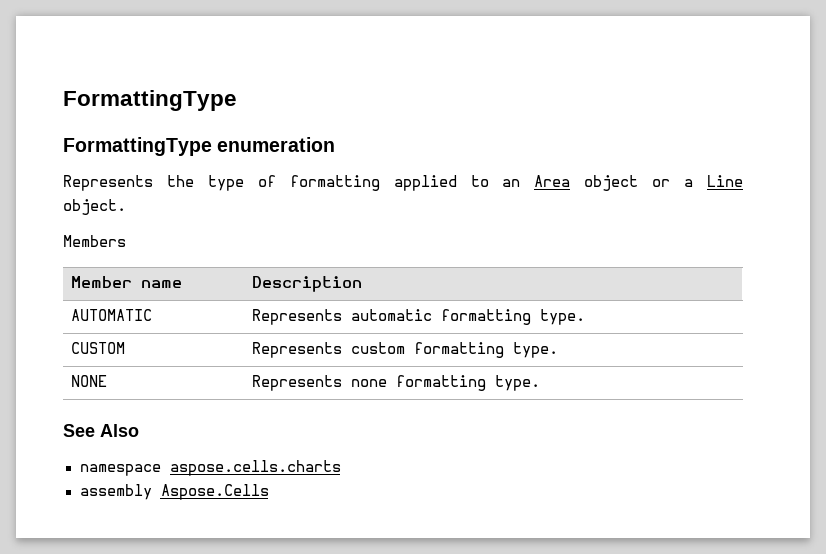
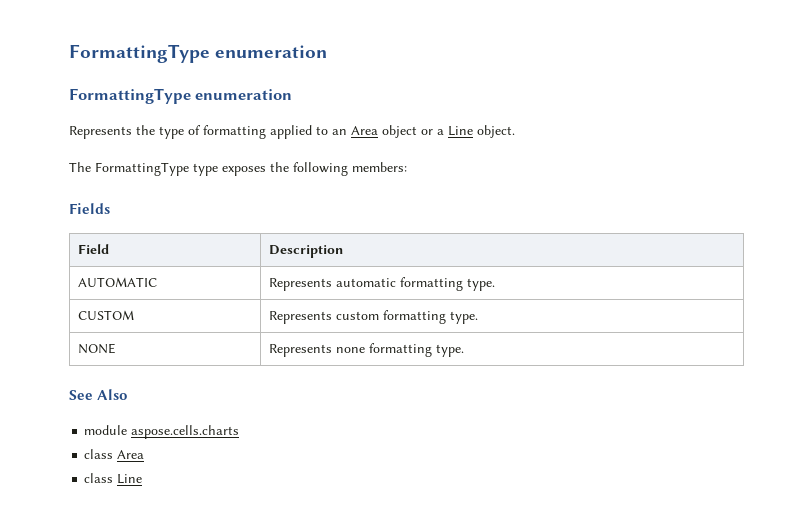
[63,90,237,111] FormattingType -> [69,44,328,63] FormattingType enumeration
[63,235,126,247] [70,276,182,288] Members // Member name -> [69,162,407,176] [69,203,110,214] [78,244,110,254] The FormattingType type exposes the following members: // Fields // Field
[79,464,161,476] namespace -> [84,425,128,435] module
[79,484,269,500] assembly Aspose.Cells -> [84,449,145,459] [84,473,143,484] class Area // class Line

